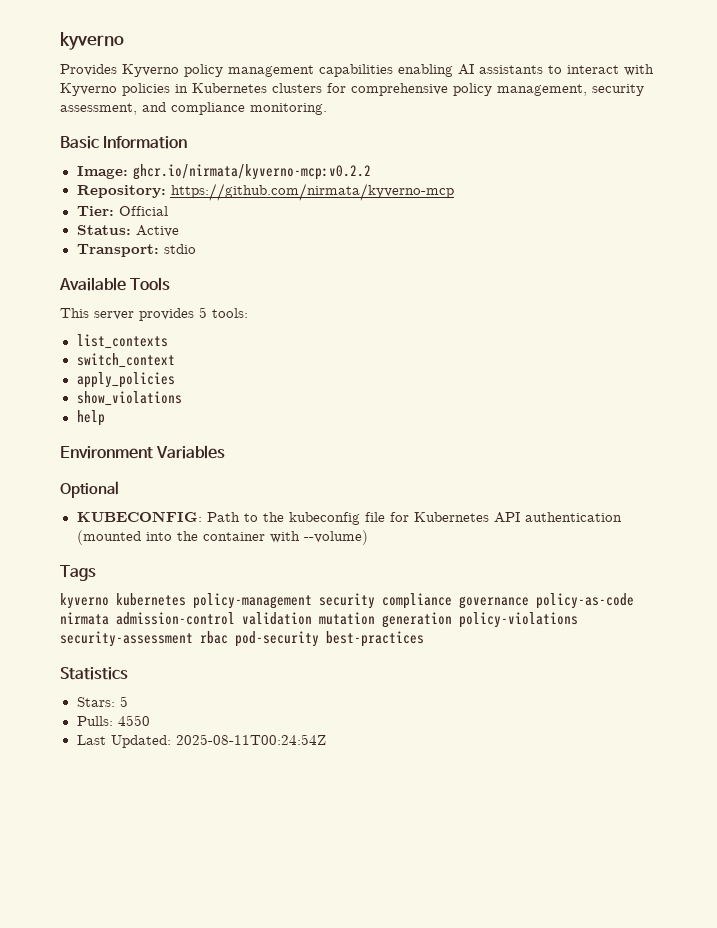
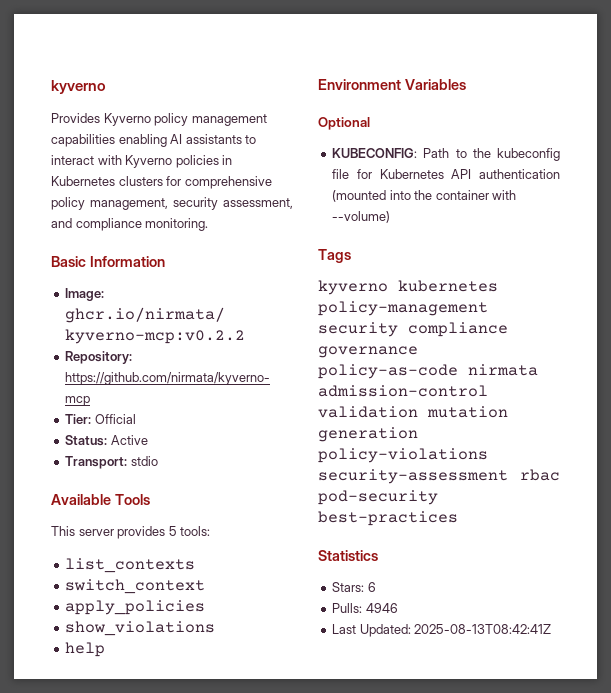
[119,696,128,707] 5 -> [367,582,376,592] 6
[117,715,150,726] 4550 -> [365,603,398,613] 4946
[175,734,326,745] 2025-08-11T00:24:54Z -> [414,624,552,634] 2025-08-13T08:42:41Z

